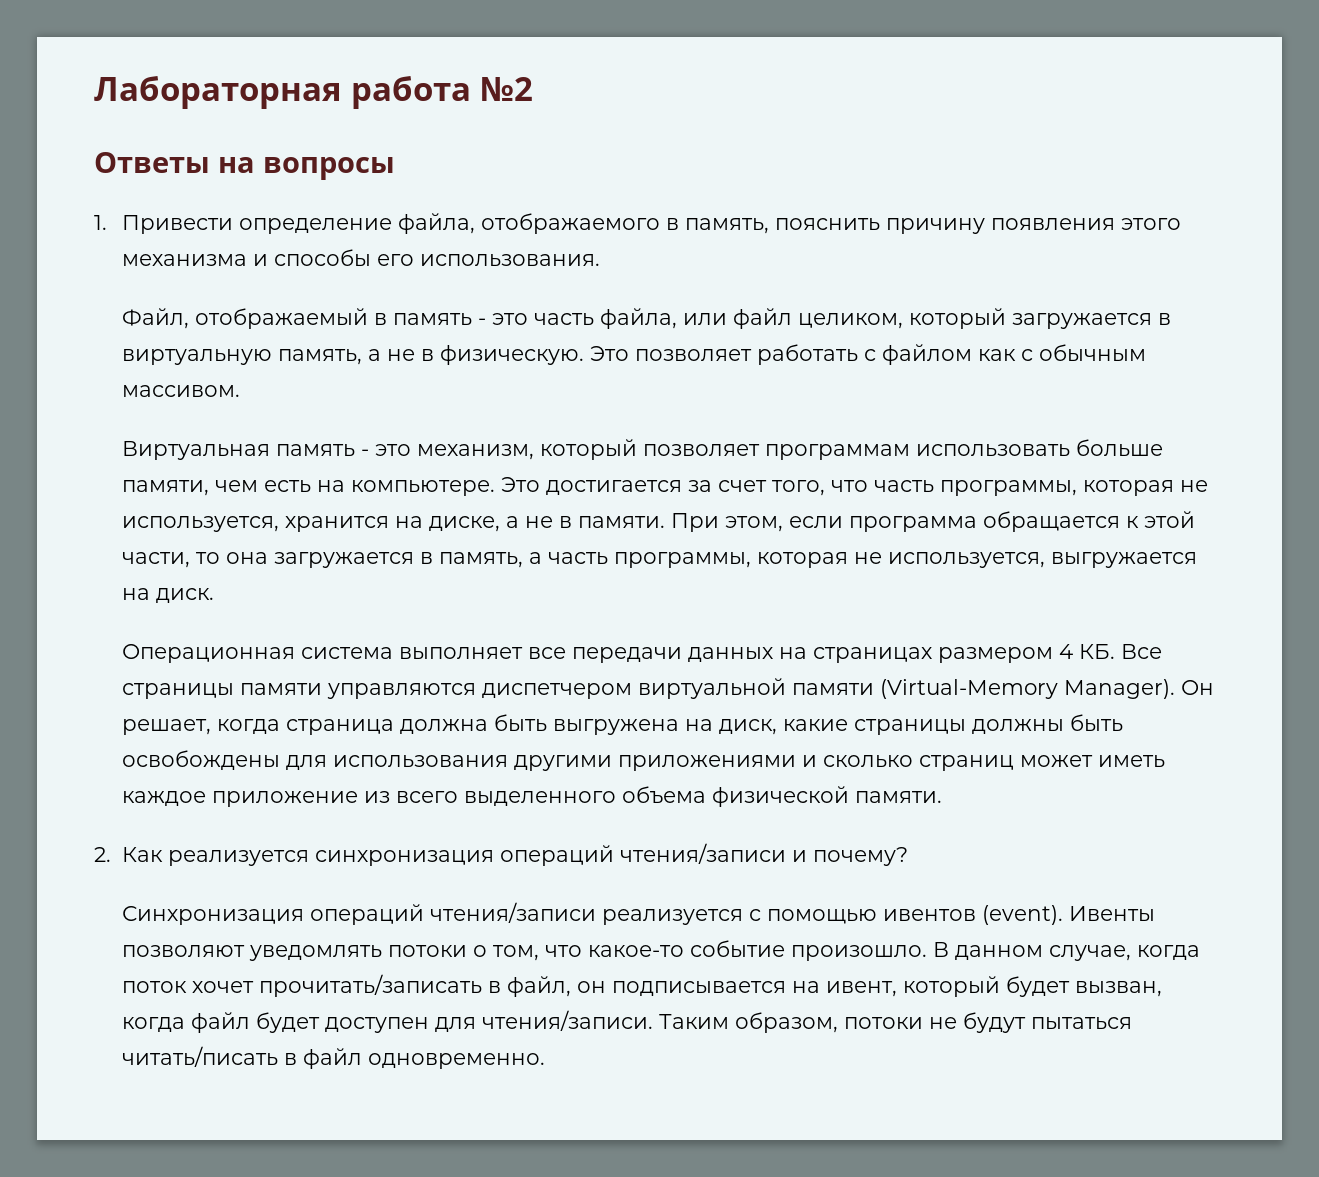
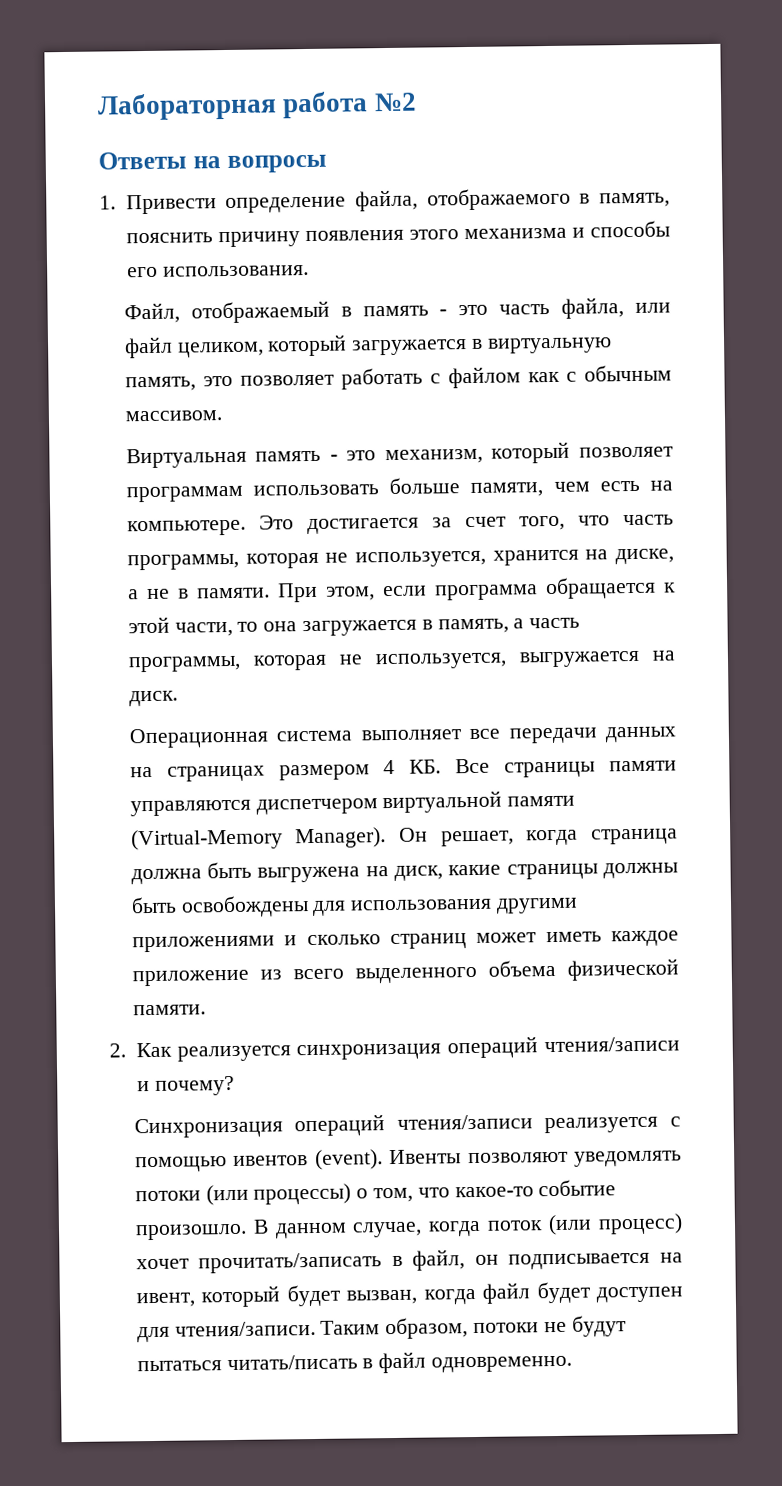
[368,345,630,365] а не в физическую. Это -> [202,375,233,387] это
(468, 951) none -> [205,1183,352,1206] (или процессы)
(188, 987) none -> [548,1213,684,1236] (или процесс)

